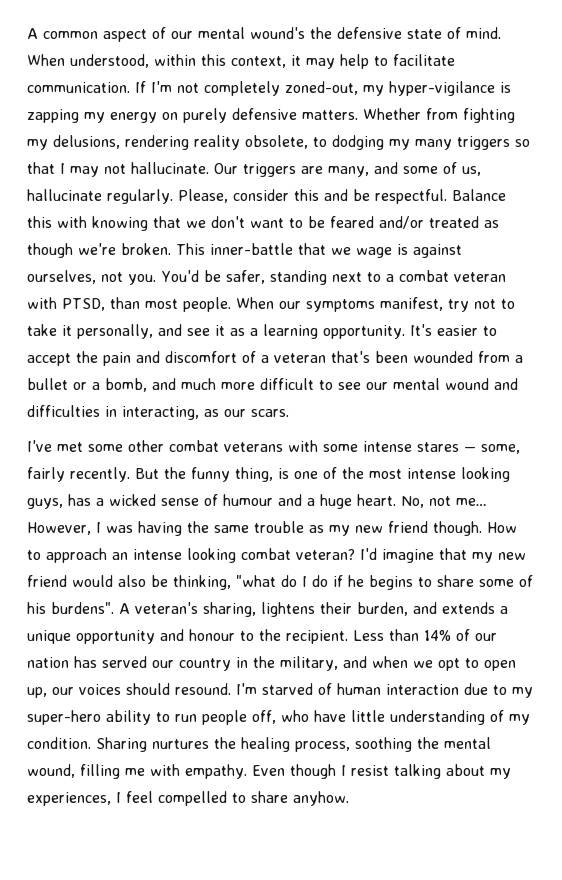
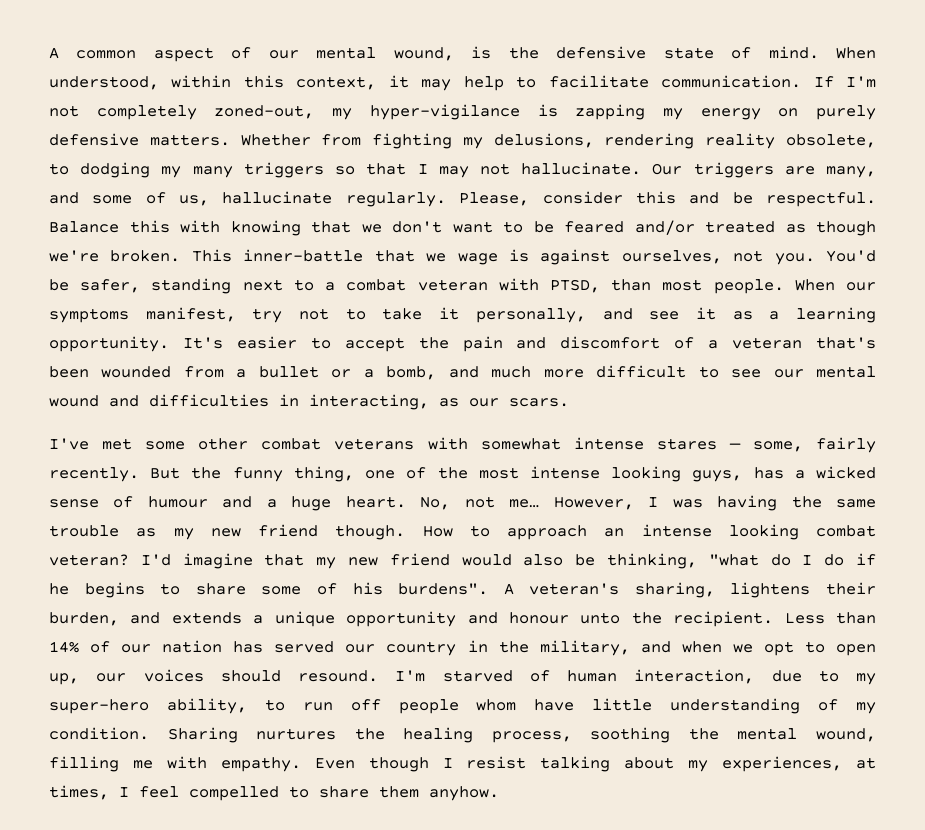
[250,27,305,39] wound's -> [393,46,492,61] wound, is
[323,444,358,452] some -> [480,438,561,450] somewhat
[278,468,289,479] is -> (354, 474) none
[240,631,254,641] to -> [580,612,621,624] unto
[386,684,459,695] interaction -> [634,669,755,684] interaction,
[106,710,151,725] ability -> [166,698,247,714] ability,
[202,710,309,725] people off, who -> [350,699,517,714] off people whom
(111, 799) none -> [856,757,876,769] [49,785,109,800] at times,
(288, 797) none -> [379,786,419,798] them

